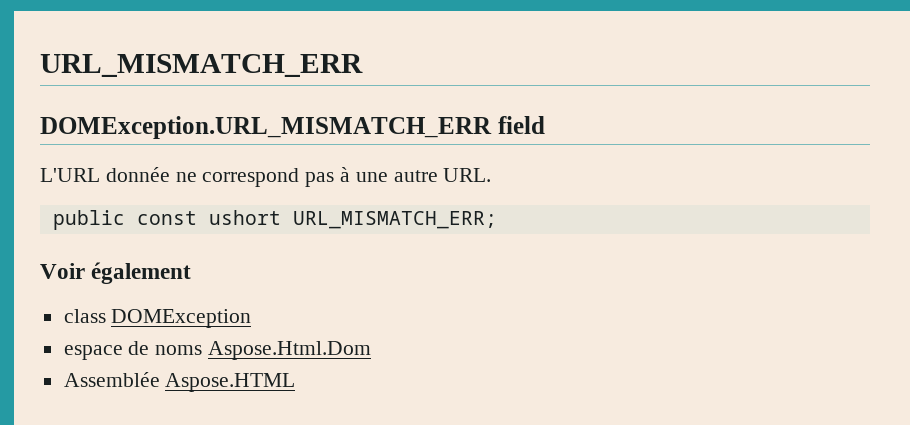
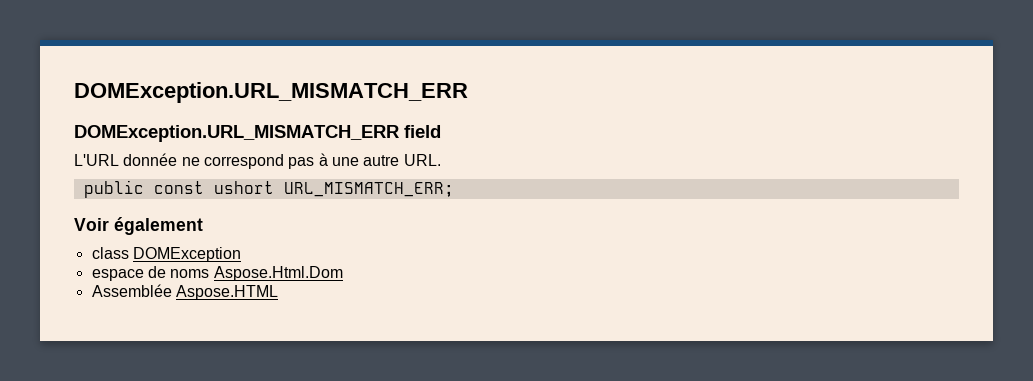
[40,54,363,77] URL_MISMATCH_ERR -> [74,82,468,103] DOMException.URL_MISMATCH_ERR

